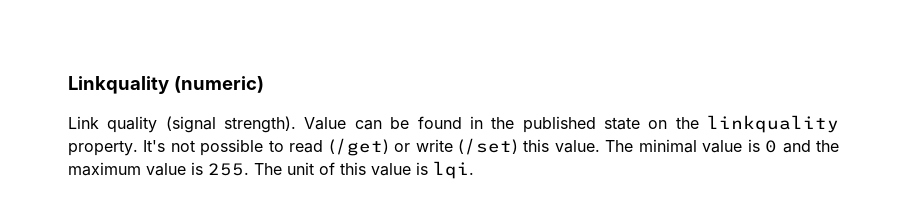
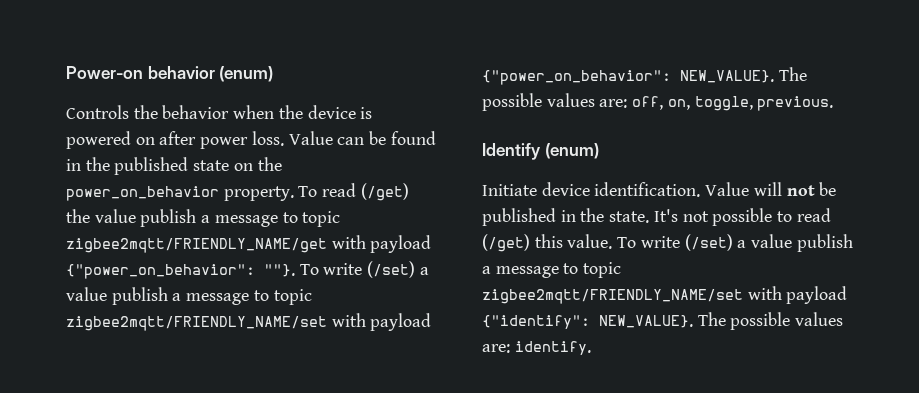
[68,76,264,94] [68,116,297,133] Linkquality (numeric) // Link quality (signal strength). -> [66,66,274,82] [66,105,373,119] [66,131,284,149] Power-on behavior (enum) // Controls the behavior when the device is powered on after power loss.
[707,115,839,133] [68,140,138,156] linkquality property. -> [66,183,409,201] [66,209,341,227] [66,235,432,253] [66,261,429,279] [66,287,312,305] [66,313,432,331] [482,67,807,85] [482,93,834,111] [482,143,599,160] [482,182,837,197] [482,208,650,226] power_on_behavior property. To read (/get) the value publish a message to topic zigbee2mqtt/FRIENDLY_NAME/get with payload {"power_on_behavior": ""}. To write (/set) a value publish a message to topic zigbee2mqtt/FRIENDLY_NAME/set with payload {"power_on_behavior": NEW_VALUE}. The possible values are: off, on, toggle, previous. // Identify (enum) // Initiate device identification. Value will not be published in the state.
[394,138,840,155] [68,161,474,179] or write (/set) this value. The minimal value is 0 and the maximum value is 255. The unit of this value is lqi. -> [534,234,853,252] [482,262,622,278] [482,286,848,304] [482,312,844,330] [482,341,591,355] this value. To write (/set) a value publish a message to topic zigbee2mqtt/FRIENDLY_NAME/set with payload {"identify": NEW_VALUE}. The possible values are: identify.

